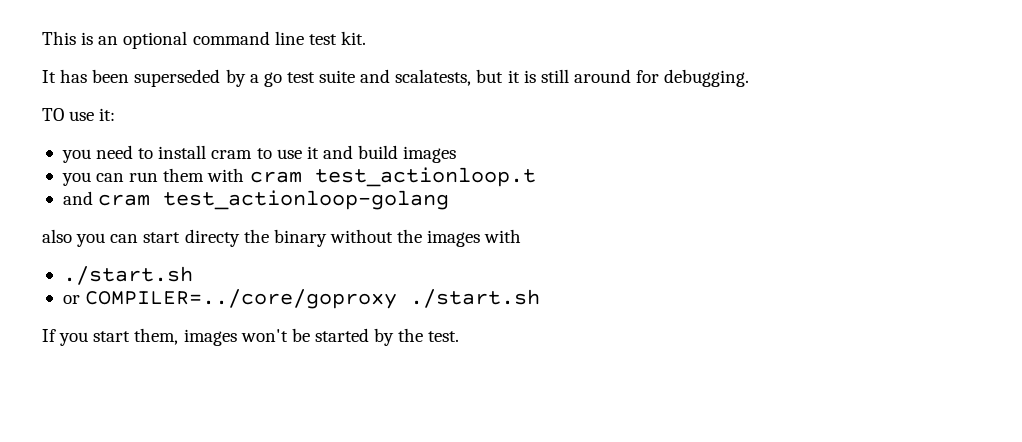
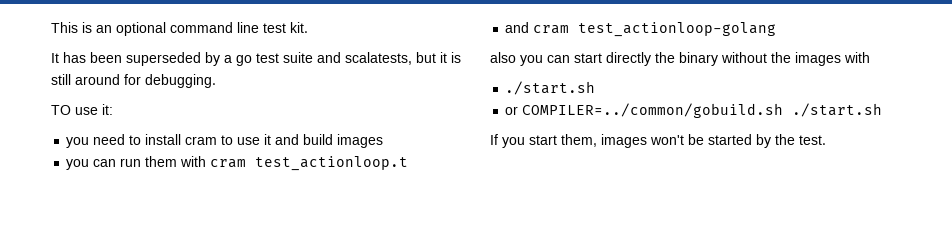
[184,229,240,247] directy -> [606,52,651,66] directly
[85,289,398,309] COMPILER=../core/goproxy -> [522,103,784,118] COMPILER=../common/gobuild.sh

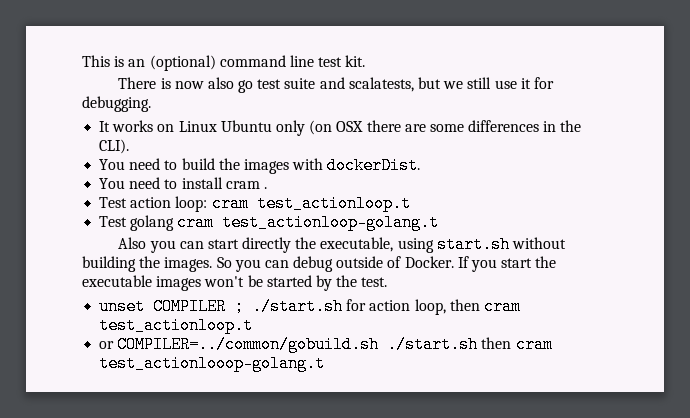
[116,22,166,36] optional -> [149,55,216,71] (optional)
[51,52,232,66] It has been superseded by a -> [118,77,234,89] There is now also
[440,52,461,63] [51,74,216,88] [51,104,113,115] [66,134,384,148] [66,156,409,171] [505,22,777,37] [490,52,516,63] it is still around for debugging. // TO use it: // you need to install cram to use it and build images // you can run them with cram test_actionloop.t // and cram test_actionloop-golang // also -> [443,77,554,89] [82,96,151,112] [99,120,582,136] [99,139,130,154] [99,157,421,174] [99,177,267,189] [99,195,411,212] [99,214,440,231] [118,237,147,249] we still use it for debugging. // It works on Linux Ubuntu only (on OSX there are some differences in the CLI). // You need to build the images with dockerDist. // You need to install cram . // Test action loop: cram test_actionloop.t // Test golang cram test_actionloop-golang.t // Also
[679,52,870,66] [505,81,596,95] [505,103,883,118] binary without the images with // ./start.sh // or COMPILER=../common/gobuild.sh ./start.sh // -> [320,236,566,253] [82,256,454,272] executable, using start.sh without building the images. So you can debug outside of Docker.
[561,134,597,147] them, -> [535,256,557,268] [82,275,152,287] the executable
(826, 140) none -> [99,298,521,315] [99,317,254,334] [99,336,553,353] [99,355,326,372] // unset COMPILER ; ./start.sh for action loop, then cram test_actionloop.t // or COMPILER=../common/gobuild.sh ./start.sh then cram test_actionlooop-golang.t

